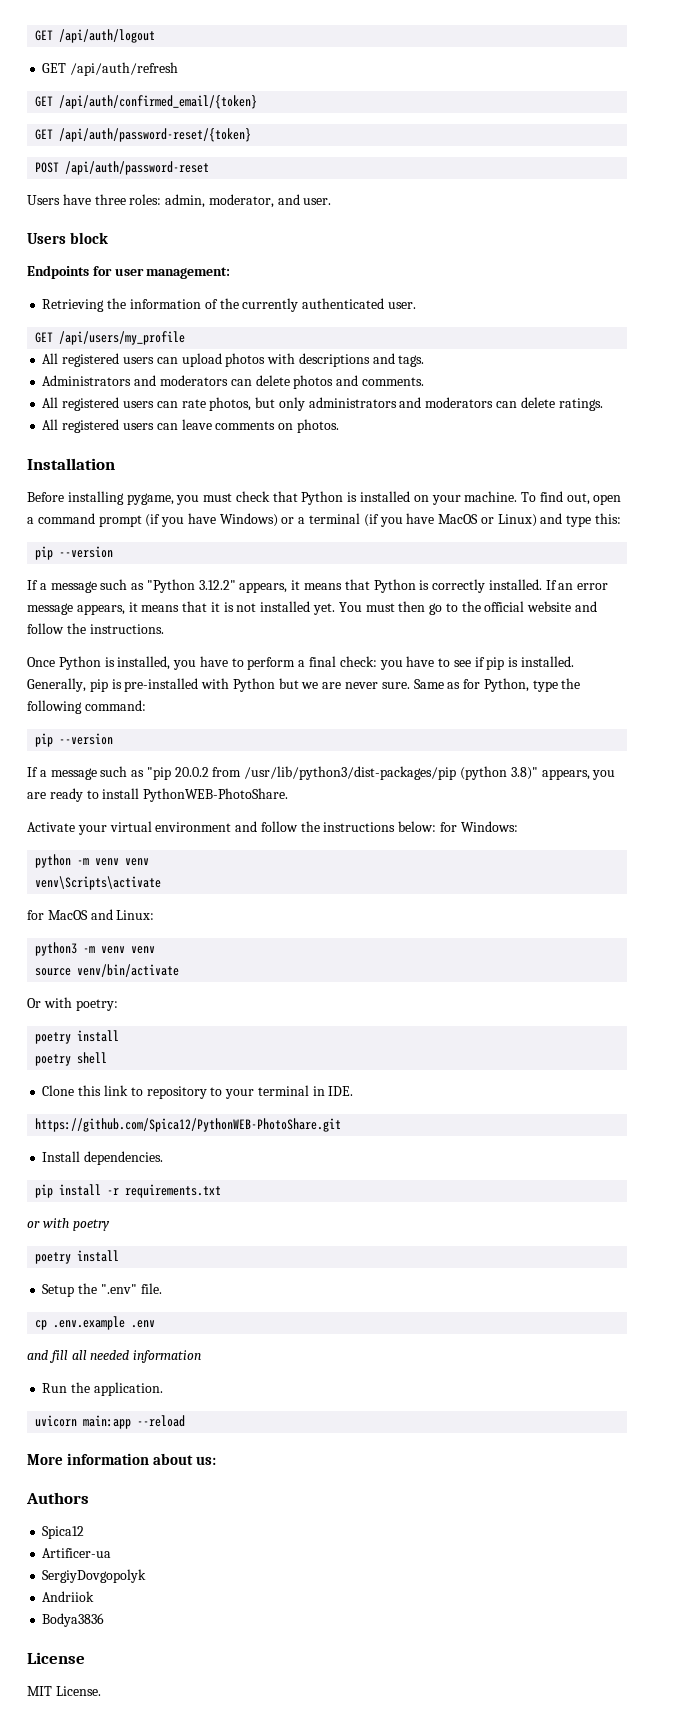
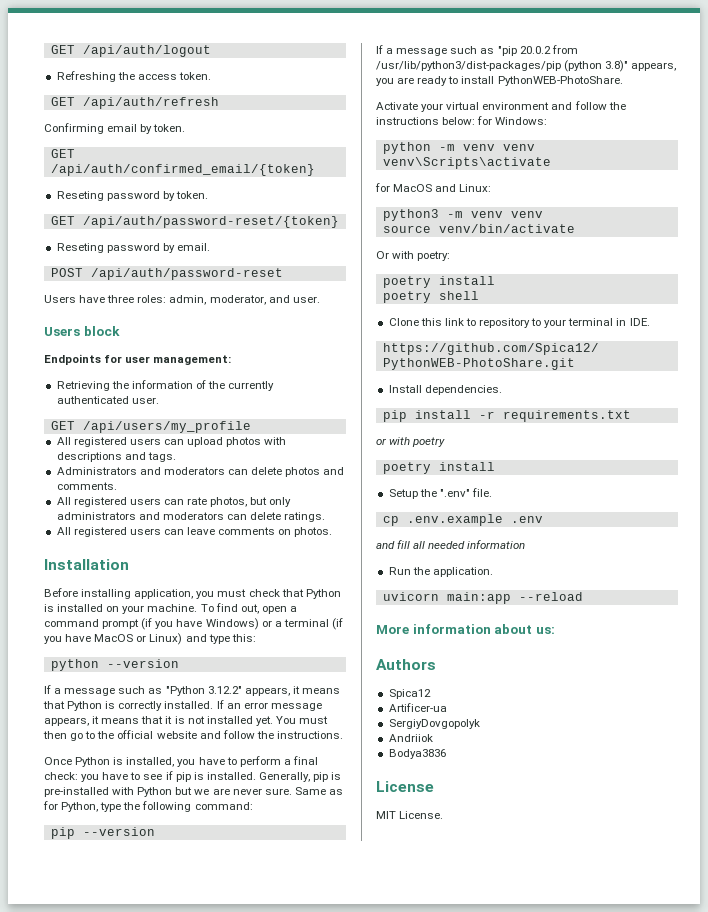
[42,62,179,76] [35,95,258,109] [35,128,252,142] GET /api/auth/refresh // GET /api/auth/confirmed_email/{token} // GET /api/auth/password-reset/{token} -> [56,71,211,82] [50,97,219,109] [44,123,186,134] [50,149,75,158] [50,164,315,176] [56,191,208,201] [50,216,339,228] [56,243,210,253] Refreshing the access token. // GET /api/auth/refresh // Confirming email by token. // GET /api/auth/confirmed_email/{token} // Reseting password by token. // GET /api/auth/password-reset/{token} // Reseting password by email.
[126,493,174,505] pygame, -> [134,589,194,599] application,
[35,546,54,560] pip -> [50,659,99,671] python

